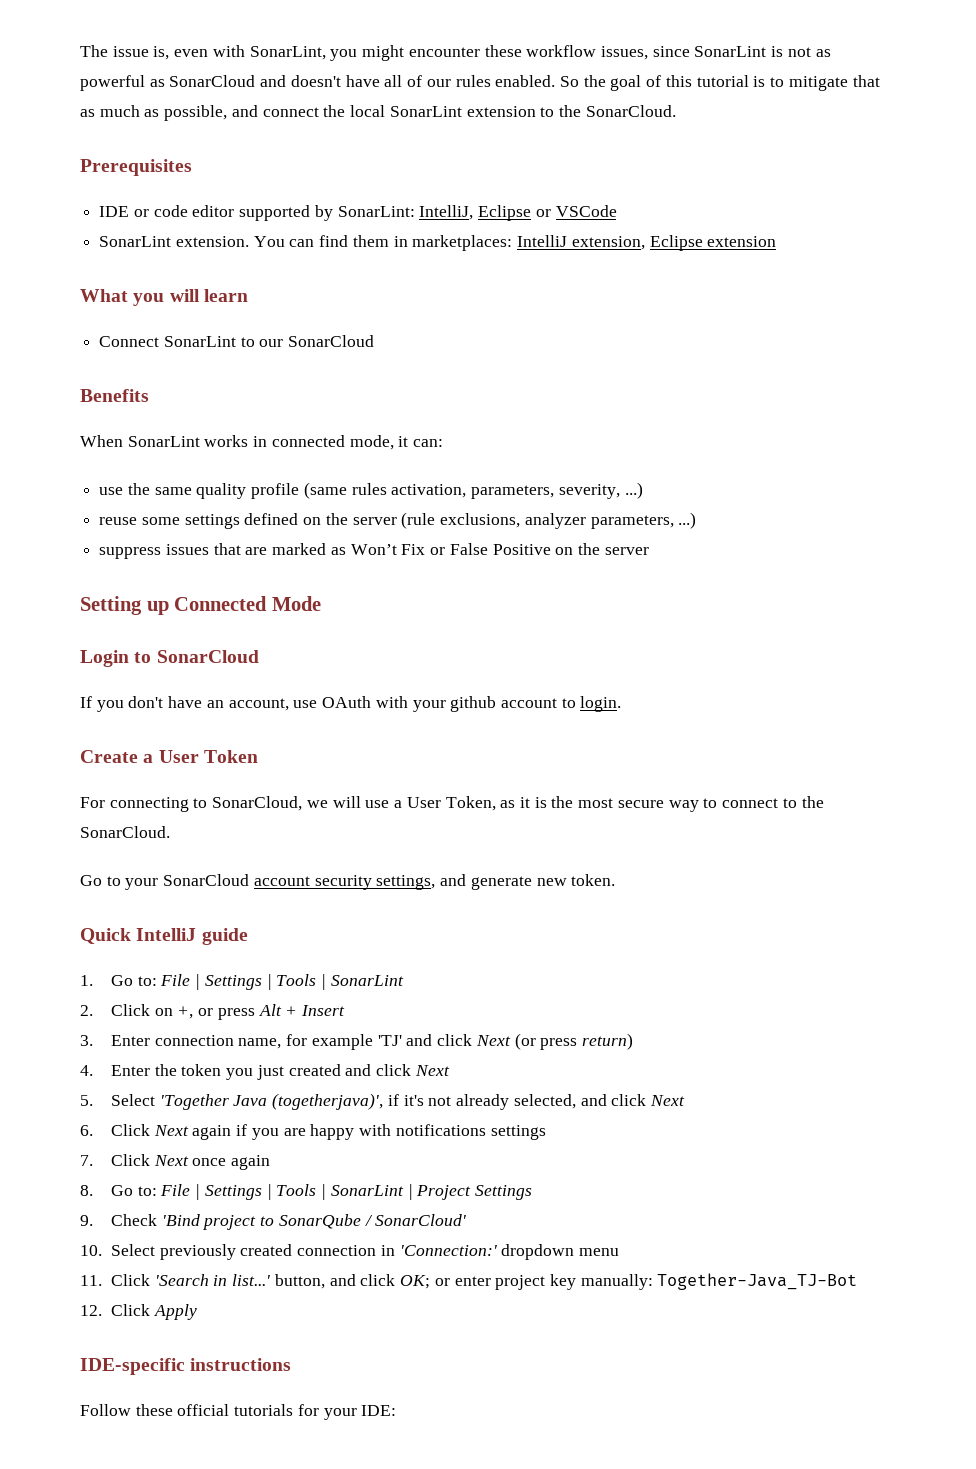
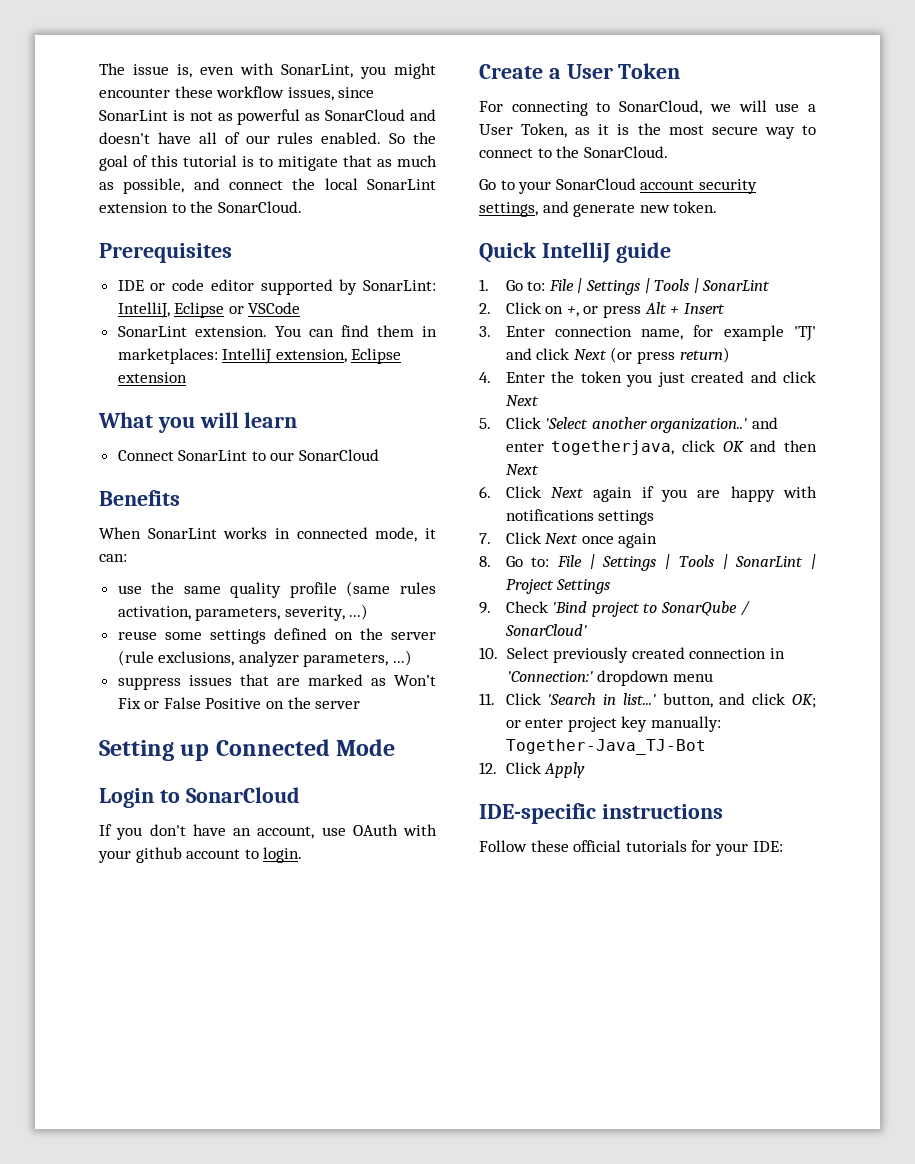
[110,1093,647,1110] Select 'Together Java (togetherjava)', if it's not already selected, and click -> [505,417,778,433] [505,440,817,455] Click 'Select another organization..' and enter togetherjava, click OK and then

